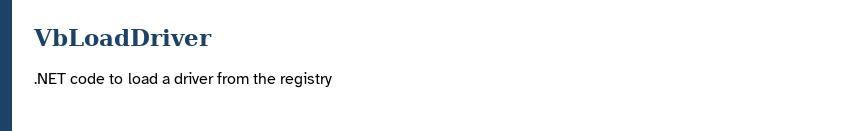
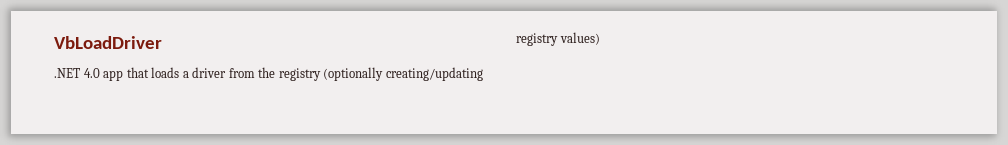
[70,73,158,84] code to load -> [83,67,180,81] 4.0 app that loads
(333, 80) none -> [323,67,483,81] [516,32,600,46] (optionally creating/updating registry values)

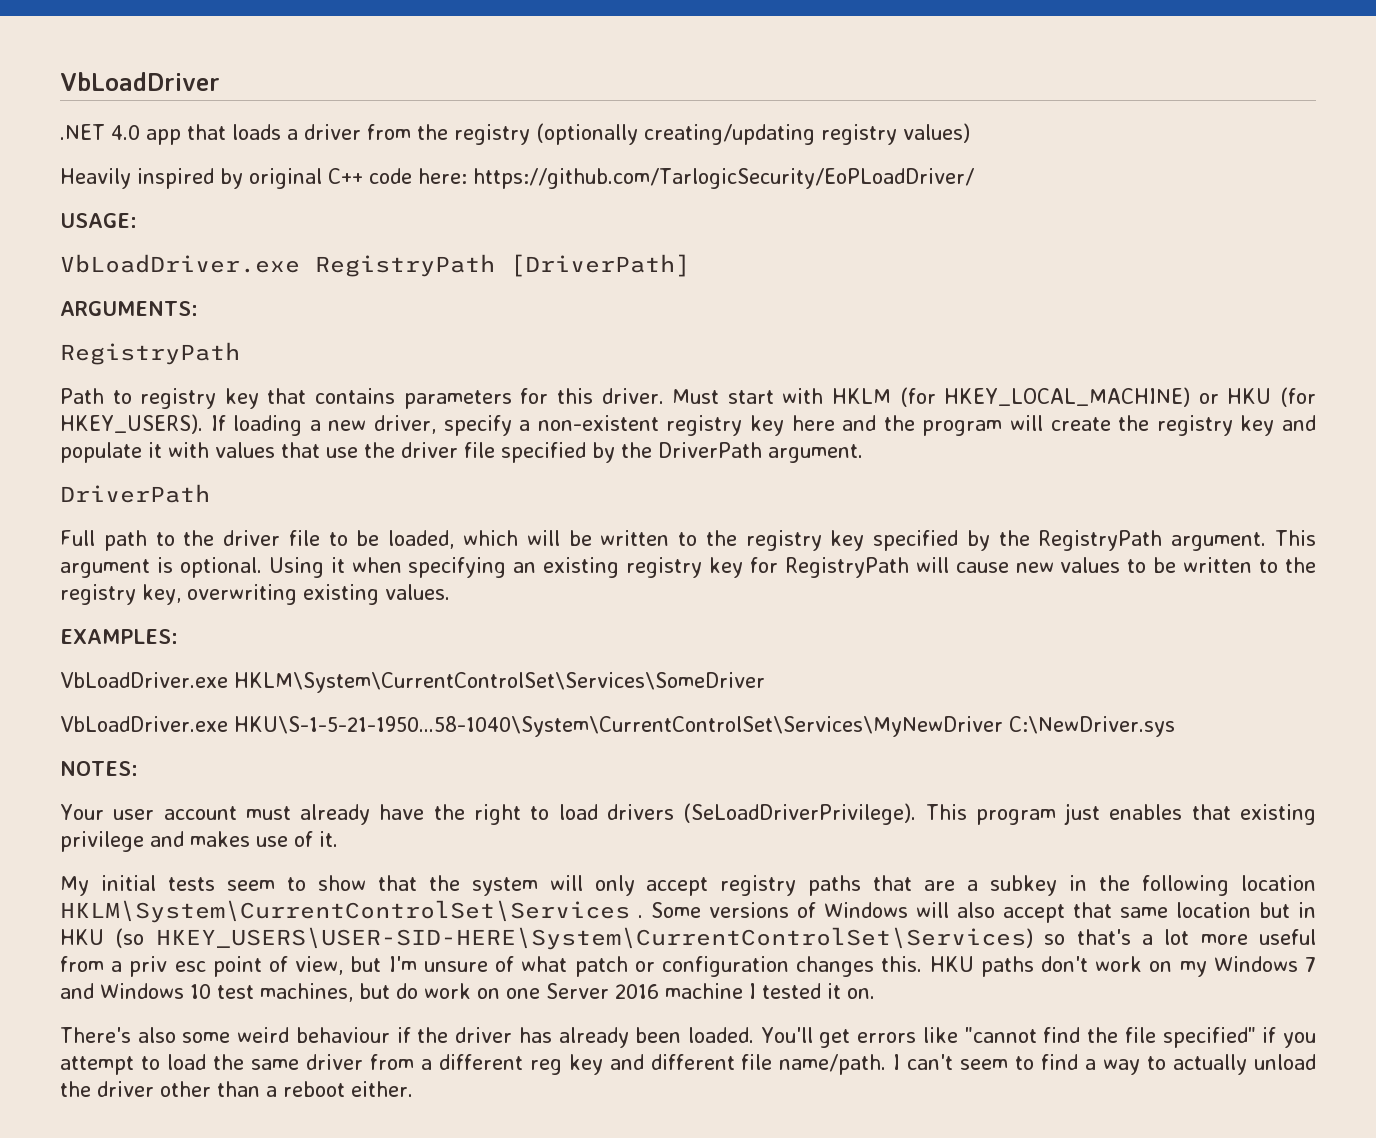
(600, 38) none -> [60,168,974,189] [60,213,137,228] [60,254,690,277] [60,301,198,316] [60,342,240,365] [60,387,1316,409] [60,414,1316,436] [60,442,863,463] [60,484,210,503] [60,530,1316,551] [60,557,1317,578] [60,584,450,605] [60,629,178,644] [60,672,765,693] [60,716,1175,737] [60,761,138,776] [60,803,1316,825] [60,831,338,852] [60,875,1317,896] [60,900,1316,923] [60,927,1316,950] [60,956,1316,977] [60,983,875,1002] [60,1027,1317,1048] [60,1054,1316,1075] [60,1081,413,1097] // Heavily inspired by original C++ code here: https://github.com/TarlogicSecurity/EoPLoadDriver/ // USAGE: // VbLoadDriver.exe RegistryPath [DriverPath] // ARGUMENTS: // RegistryPath // Path to registry key that contains parameters for this driver. Must start with HKLM (for HKEY_LOCAL_MACHINE) or HKU (for HKEY_USERS). If loading a new driver, specify a non-existent registry key here and the program will create the registry key and populate it with values that use the driver file specified by the DriverPath argument. // DriverPath // Full path to the driver file to be loaded, which will be written to the registry key specified by the RegistryPath argument. This argument is optional. Using it when specifying an existing registry key for RegistryPath will cause new values to be written to the registry key, overwriting existing values. // EXAMPLES: // VbLoadDriver.exe HKLM\System\CurrentControlSet\Services\SomeDriver // VbLoadDriver.exe HKU\S-1-5-21-1950...58-1040\System\CurrentControlSet\Services\MyNewDriver C:\NewDriver.sys // NOTES: // Your user account must already have the right to load drivers (SeLoadDriverPrivilege). This program just enables that existing privilege and makes use of it. // My initial tests seem to show that the system will only accept registry paths that are a subkey in the following location HKLM\System\CurrentControlSet\Services . Some versions of Windows will also accept that same location but in HKU (so HKEY_USERS\USER-SID-HERE\System\CurrentControlSet\Services) so that's a lot more useful from a priv esc point of view, but I'm unsure of what patch or configuration changes this. HKU paths don't work on my Windows 7 and Windows 10 test machines, but do work on one Server 2016 machine I tested it on. // There's also some weird behaviour if the driver has already been loaded. You'll get errors like "cannot find the file specified" if you attempt to load the same driver from a different reg key and different file name/path. I can't seem to find a way to actually unload the driver other than a reboot either.

